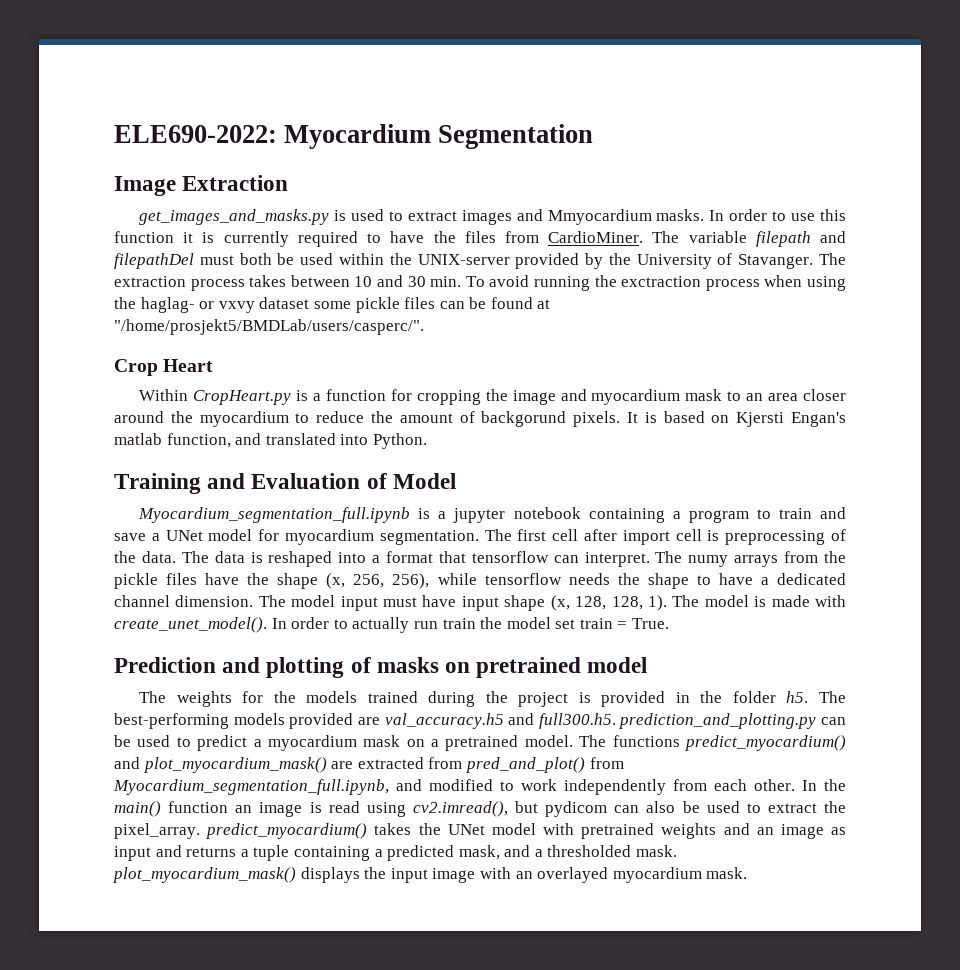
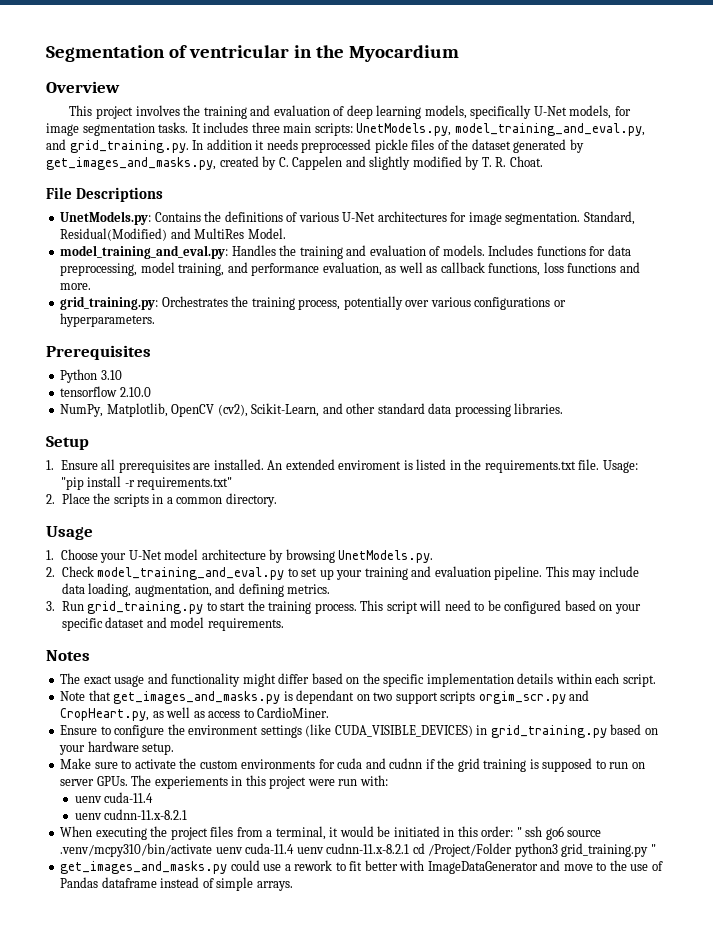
[114,124,594,149] [114,175,289,196] [139,209,846,225] [114,231,846,247] [114,253,847,269] [114,275,847,291] [114,297,551,313] [114,319,424,335] [114,359,214,376] [139,389,847,405] [114,411,846,427] [114,433,427,449] [114,473,456,494] [138,507,846,523] [114,529,846,545] [114,551,846,567] [114,573,846,589] [114,595,846,611] [114,617,670,633] [114,657,648,678] [139,691,847,707] [114,713,846,729] [114,735,846,751] [114,757,624,773] [113,779,846,795] [114,801,846,817] [114,823,846,839] [114,845,678,861] [113,867,748,883] ELE690-2022: Myocardium Segmentation // Image Extraction // get_images_and_masks.py is used to extract images and Mmyocardium masks. In order to use this function it is currently required to have the files from CardioMiner. The variable filepath and filepathDel must both be used within the UNIX-server provided by the University of Stavanger. The extraction process takes between 10 and 30 min. To avoid running the exctraction process when using the haglag- or vxvy dataset some pickle files can be found at "/home/prosjekt5/BMDLab/users/casperc/". // Crop Heart // Within CropHeart.py is a function for cropping the image and myocardium mask to an area closer around the myocardium to reduce the amount of backgorund pixels. It is based on Kjersti Engan's matlab function, and translated into Python. // Training and Evaluation of Model // Myocardium_segmentation_full.ipynb is a jupyter notebook containing a program to train and save a UNet model for myocardium segmentation. The first cell after import cell is preprocessing of the data. The data is reshaped into a format that tensorflow can interpret. The numy arrays from the pickle files have the shape (x, 256, 256), while tensorflow needs the shape to have a dedicated channel dimension. The model input must have input shape (x, 128, 128, 1). The model is made with create_unet_model(). In order to actually run train the model set train = True. // Prediction and plotting of masks on pretrained model // The weights for the models trained during the project is provided in the folder h5. The best-performing models provided are val_accuracy.h5 and full300.h5. prediction_and_plotting.py can be used to predict a myocardium mask on a pretrained model. The functions predict_myocardium() and plot_myocardium_mask() are extracted from pred_and_plot() from Myocardium_segmentation_full.ipynb, and modified to work independently from each other. In the main() function an image is read using cv2.imread(), but pydicom can also be used to extract the pixel_array. predict_myocardium() takes the UNet model with pretrained weights and an image as input and returns a tuple containing a predicted mask, and a thresholded mask. plot_myocardium_mask() displays the input image with an overlayed myocardium mask. -> [46,45,459,62] [46,81,120,93] [69,105,631,119] [46,122,645,136] [46,139,584,153] [46,156,543,170] [46,187,163,202] [60,211,635,225] [60,228,286,241] [60,245,631,259] [60,262,640,276] [60,283,92,290] [60,296,566,310] [60,313,156,327] [46,345,151,360] [60,369,122,383] [60,386,151,397] [60,403,564,417] [46,436,89,450] [46,459,638,473] [60,476,233,490] [46,493,277,507] [46,526,93,540] [46,549,434,563] [46,566,639,580] [61,583,331,597] [46,600,641,614] [61,617,284,631] [46,650,90,661] [60,673,656,687] [60,690,590,704] [60,707,330,721] [60,724,658,738] [59,741,175,755] [60,758,645,772] [60,775,388,789] [74,792,154,803] [74,809,188,820] [60,826,602,840] [60,843,656,857] [60,860,663,874] [60,877,293,891] Segmentation of ventricular in the Myocardium // Overview // This project involves the training and evaluation of deep learning models, specifically U-Net models, for image segmentation tasks. It includes three main scripts: UnetModels.py, model_training_and_eval.py, and grid_training.py. In addition it needs preprocessed pickle files of the dataset generated by get_images_and_masks.py, created by C. Cappelen and slightly modified by T. R. Choat. // File Descriptions // UnetModels.py: Contains the definitions of various U-Net architectures for image segmentation. Standard, Residual(Modified) and MultiRes Model. // model_training_and_eval.py: Handles the training and evaluation of models. Includes functions for data preprocessing, model training, and performance evaluation, as well as callback functions, loss functions and more. // grid_training.py: Orchestrates the training process, potentially over various configurations or hyperparameters. // Prerequisites // Python 3.10 // tensorflow 2.10.0 // NumPy, Matplotlib, OpenCV (cv2), Scikit-Learn, and other standard data processing libraries. // Setup // 1. Ensure all prerequisites are installed. An extended enviroment is listed in the requirements.txt file. Usage: "pip install -r requirements.txt" // 2. Place the scripts in a common directory. // Usage // 1. Choose your U-Net model architecture by browsing UnetModels.py. // 2. Check model_training_and_eval.py to set up your training and evaluation pipeline. This may include data loading, augmentation, and defining metrics. // 3. Run grid_training.py to start the training process. This script will need to be configured based on your specific dataset and model requirements. // Notes // The exact usage and functionality might differ based on the specific implementation details within each script. // Note that get_images_and_masks.py is dependant on two support scripts orgim_scr.py and CropHeart.py, as well as access to CardioMiner. // Ensure to configure the environment settings (like CUDA_VISIBLE_DEVICES) in grid_training.py based on your hardware setup. // Make sure to activate the custom environments for cuda and cudnn if the grid training is supposed to run on server GPUs. The experiements in this project were run with: // uenv cuda-11.4 // uenv cudnn-11.x-8.2.1 // When executing the project files from a terminal, it would be initiated in this order: " ssh go6 source .venv/mcpy310/bin/activate uenv cuda-11.4 uenv cudnn-11.x-8.2.1 cd /Project/Folder python3 grid_training.py " // get_images_and_masks.py could use a rework to fit better with ImageDataGenerator and move to the use of Pandas dataframe instead of simple arrays.

